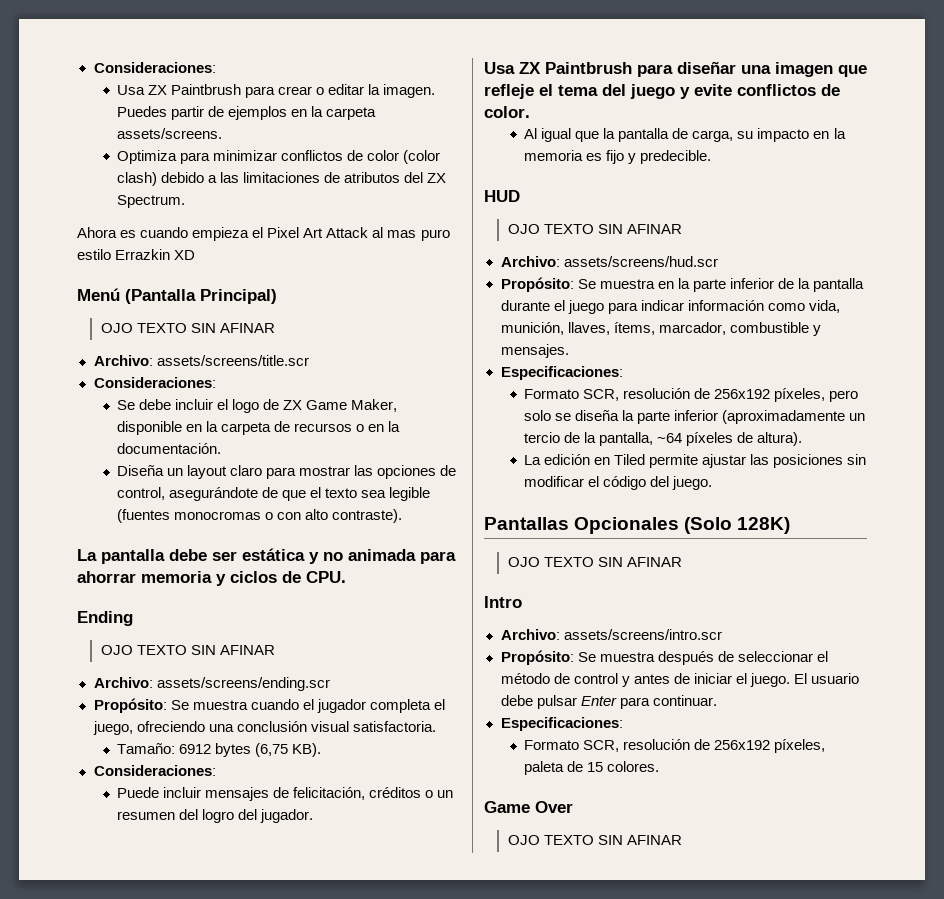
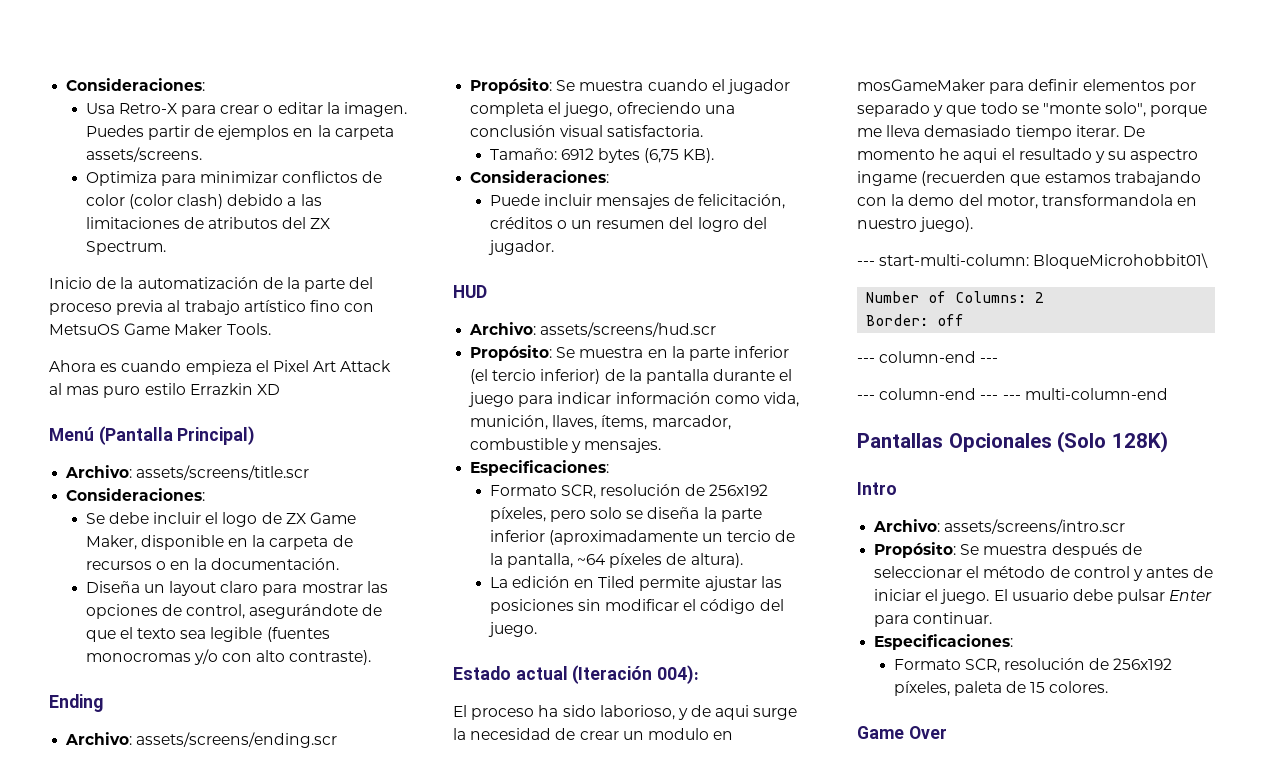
[148,84,242,95] ZX Paintbrush -> [118,103,177,114] Retro-X
(186, 201) none -> [49,277,374,292] [49,300,375,315] [49,323,271,335] // Inicio de la automatización de la parte del proceso previa al trabajo artístico fino con MetsuOS Game Maker Tools.
[100,323,275,333] // OJO TEXTO SIN AFINAR -> (256, 435) none
[265,512,274,520] o -> [193,649,218,665] y/o
[77,548,456,564] [77,571,346,586] [77,611,133,626] [100,645,275,655] La pantalla debe ser estática y no animada para ahorrar memoria y ciclos de CPU. // Ending // OJO TEXTO SIN AFINAR -> [49,694,103,712] Ending
[484,61,867,77] [484,84,840,99] [484,106,530,118] [524,128,846,142] [524,150,712,164] [484,190,520,202] [507,224,682,234] Usa ZX Paintbrush para diseñar una imagen que refleje el tema del juego y evite conflictos de color. // Al igual que la pantalla de carga, su impacto en la memoria es fijo y predecible. // HUD // OJO TEXTO SIN AFINAR -> [453,285,487,298] HUD
(774, 283) none -> [470,369,601,384] (el tercio inferior)
(713, 483) none -> [453,665,700,684] [453,705,798,720] [453,728,734,740] [857,79,1196,94] [857,102,1208,117] [857,125,1145,140] [857,148,1199,163] [857,171,1201,186] [857,194,1198,209] [857,217,974,232] [857,253,1209,269] [866,291,1045,303] [866,314,965,326] [857,351,999,363] [857,388,1168,400] // Estado actual (Iteración 004): // El proceso ha sido laborioso, y de aqui surge la necesidad de crear un modulo en mosGameMaker para definir elementos por separado y que todo se "monte solo", porque me lleva demasiado tiempo iterar. De momento he aqui el resultado y su aspectro ingame (recuerden que estamos trabajando con la demo del motor, transformandola en nuestro juego). // --- start-multi-column: BloqueMicrohobbit01\ // Number of Columns: 2 // Border: off // --- column-end --- // --- column-end --- --- multi-column-end
[507,557,682,567] // OJO TEXTO SIN AFINAR -> (1168, 442) none
[507,835,682,845] // OJO TEXTO SIN AFINAR -> (947, 732) none

